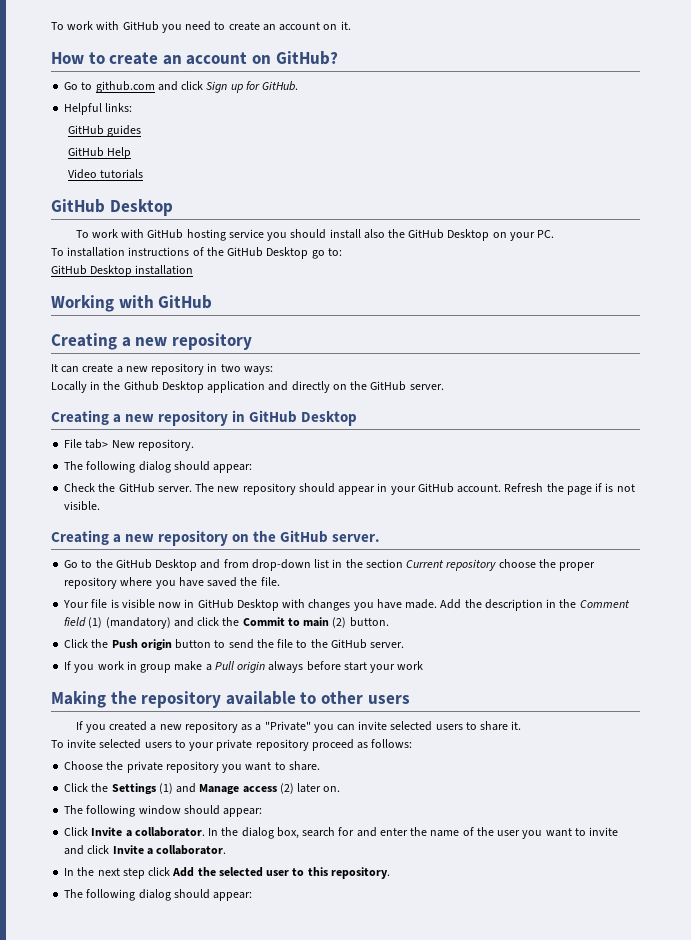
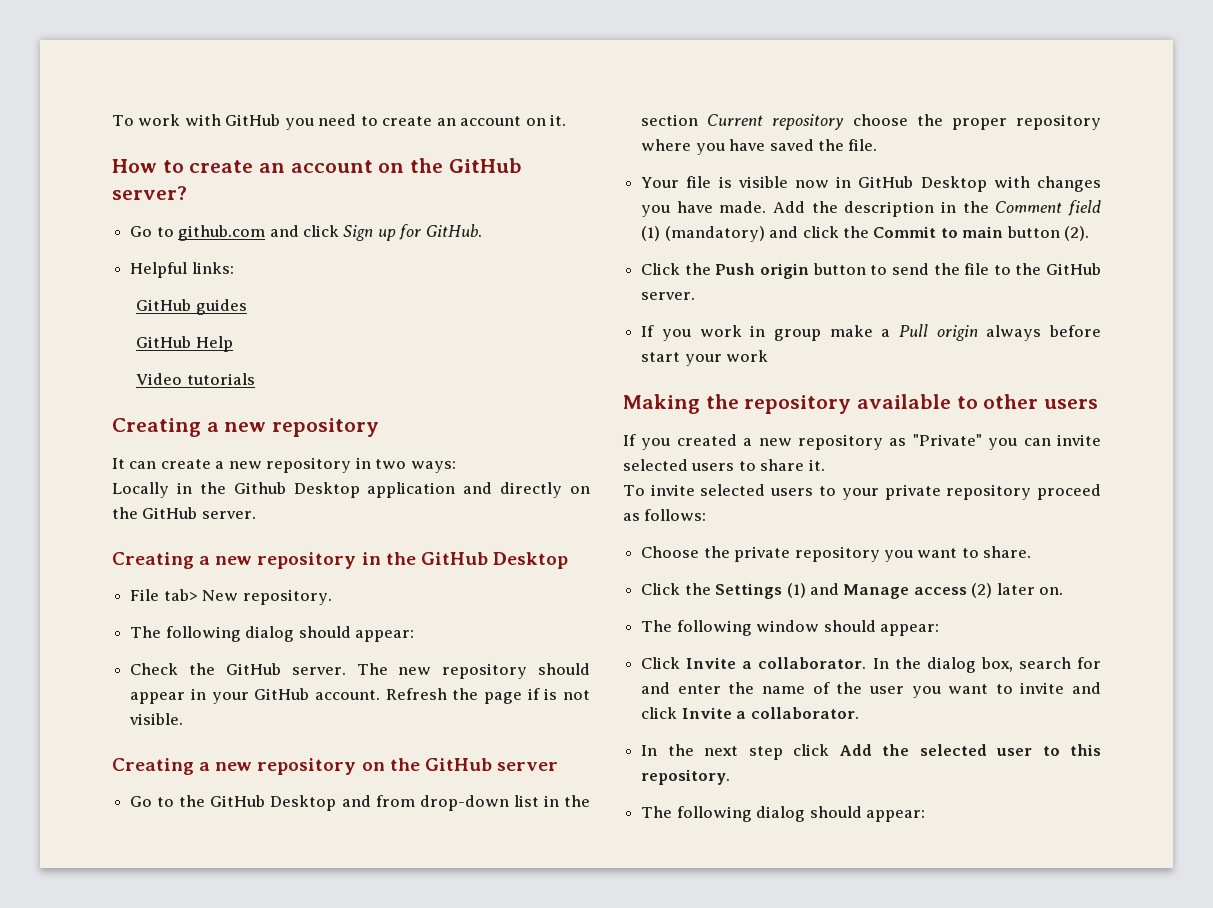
[275,51,338,65] GitHub? -> [410,158,522,173] [112,186,187,200] the GitHub server?
[51,199,173,216] [75,229,555,241] [51,247,342,259] [51,265,194,277] [51,295,213,312] // GitHub Desktop // To work with GitHub hosting service you should install also the GitHub Desktop on your PC. // To installation instructions of the GitHub Desktop go to: // GitHub Desktop installation // Working with GitHub -> (255, 379) none
(246, 416) none -> [385,552,416,565] the
[332,534,381,542] server. -> [496,762,558,771] server
[332,617,389,628] (2) button. -> [1006,226,1090,241] button (2).
[255,724,262,731] a -> (907, 442) none

